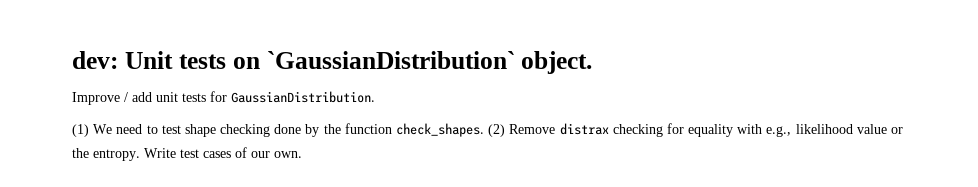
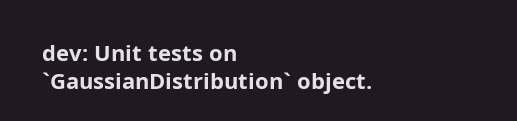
[72,91,375,105] [72,123,903,137] [72,147,302,161] // Improve / add unit tests for GaussianDistribution. // (1) We need to test shape checking done by the function check_shapes. (2) Remove distrax checking for equality with e.g., likelihood value or the entropy. Write test cases of our own. -> (372, 83) none

